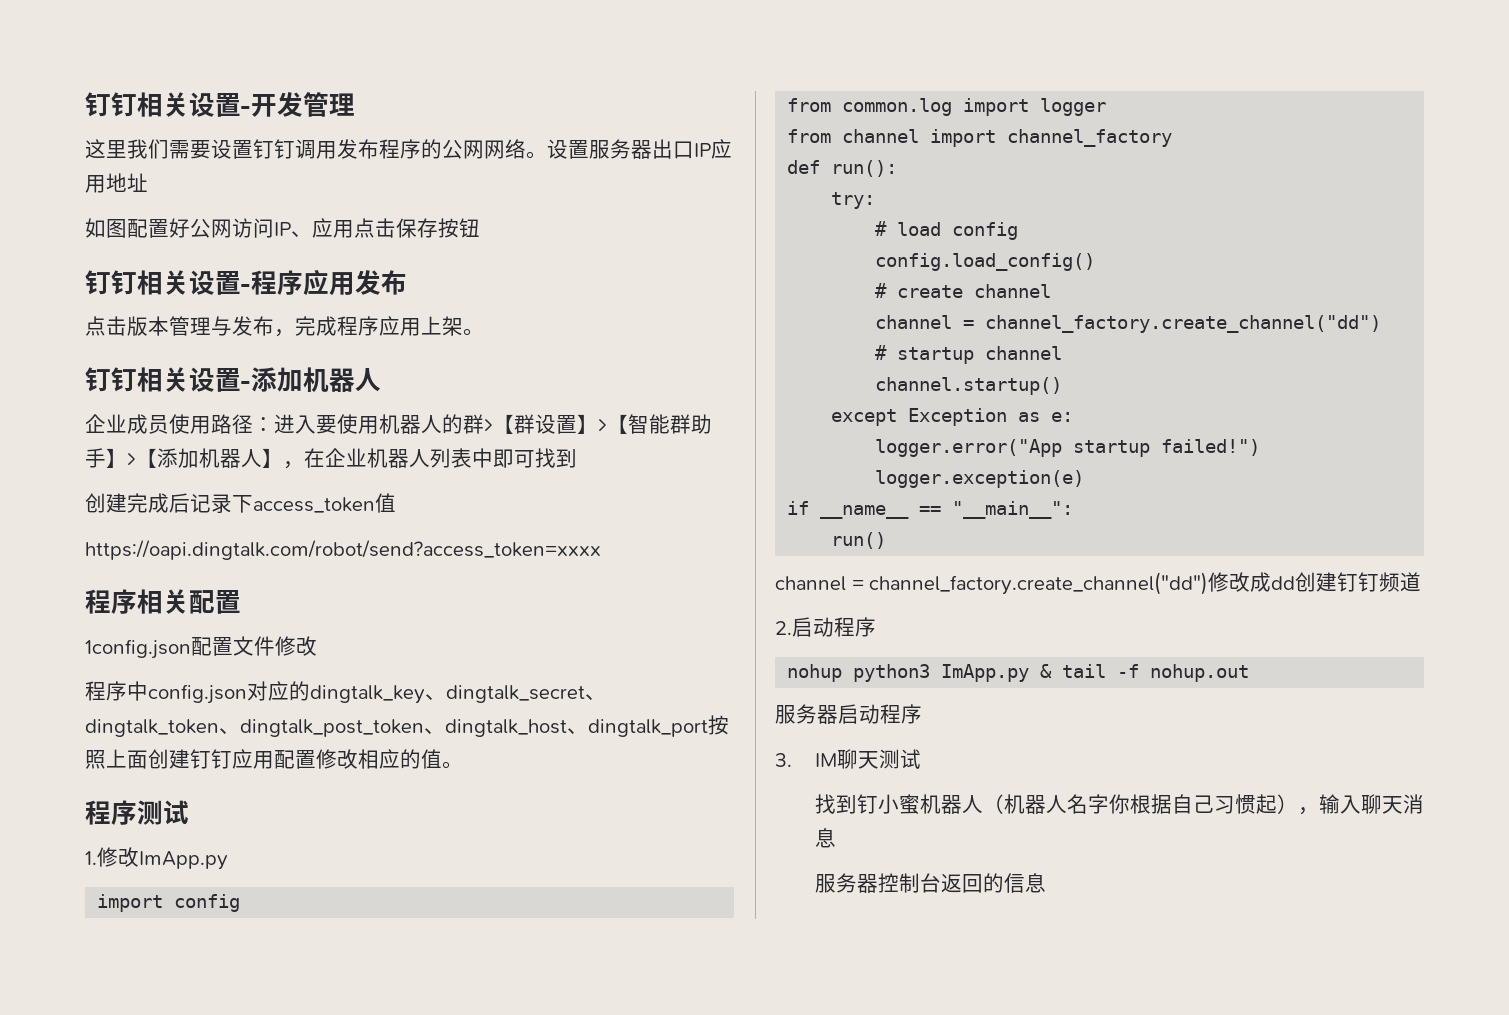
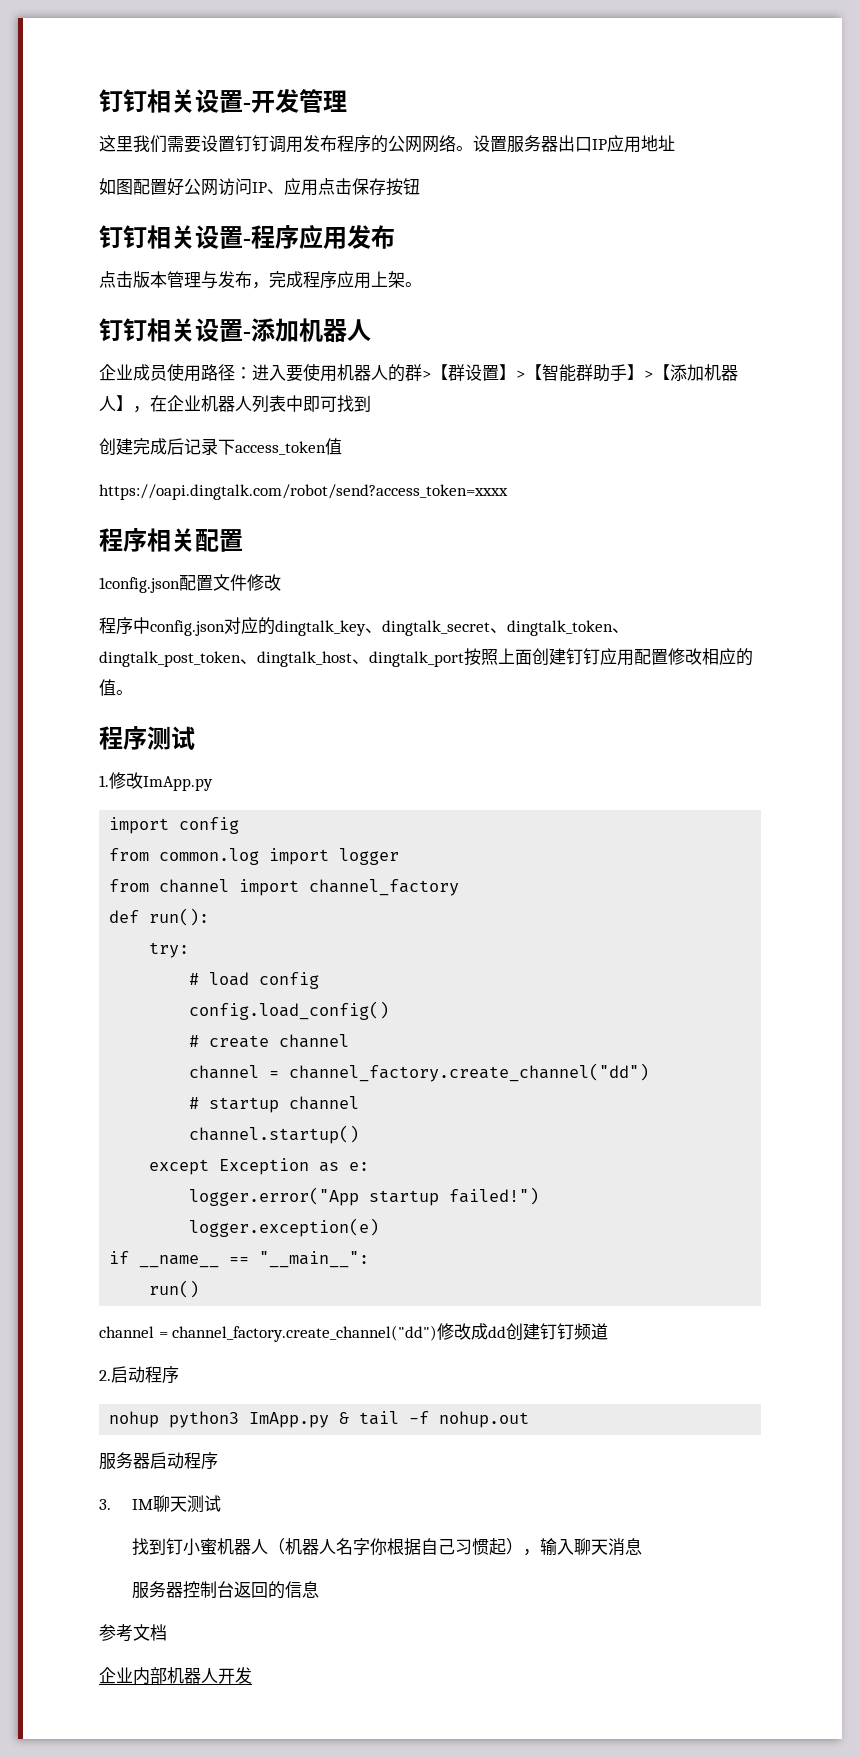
(1046, 883) none -> [99,1624,167,1642] [99,1667,252,1685] // 参考文档 // 企业内部机器人开发

